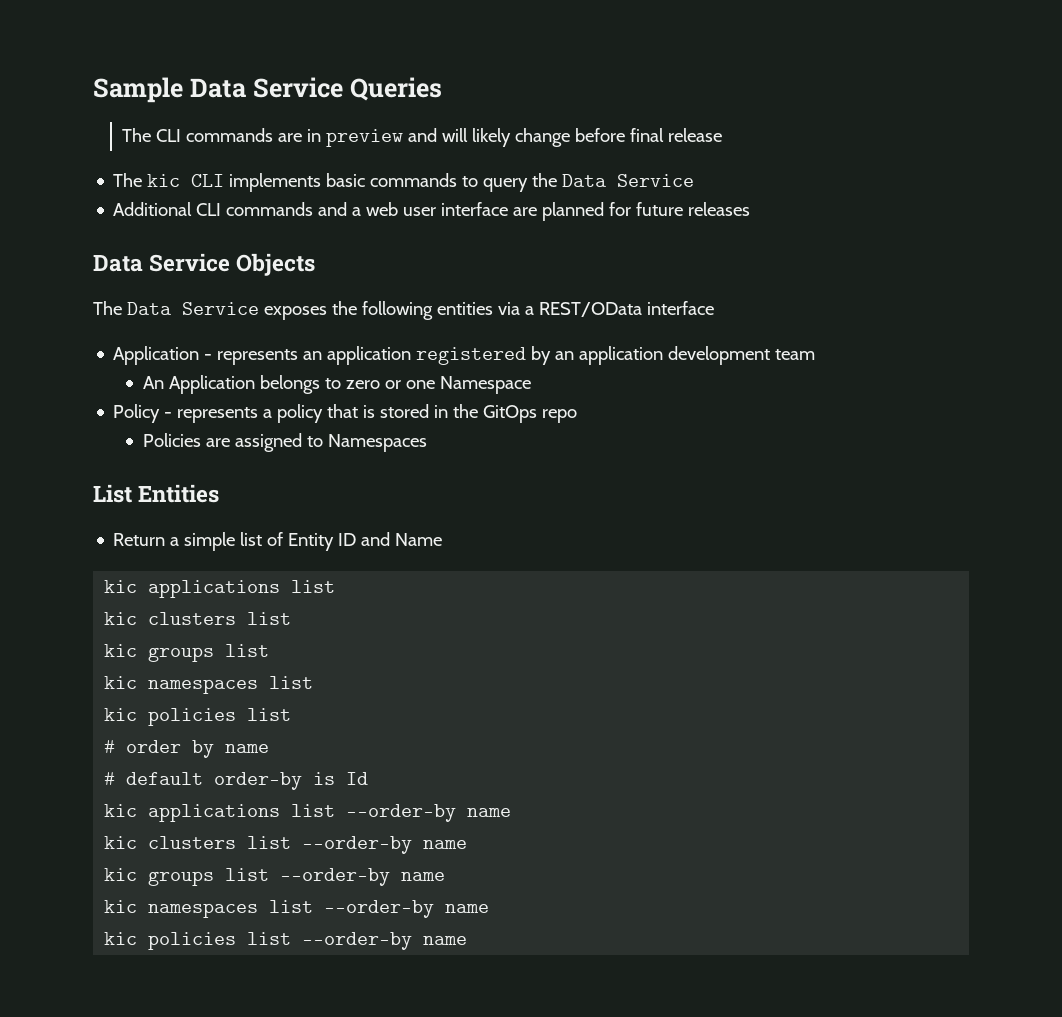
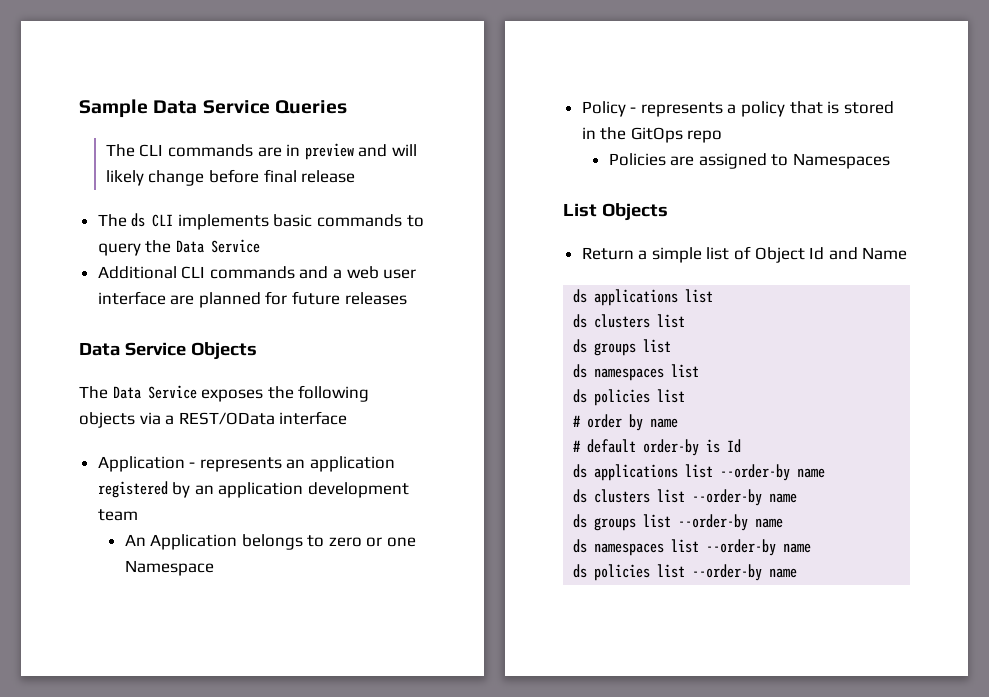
[147,174,181,187] kic -> [131,213,146,227] ds
[436,302,493,315] entities -> [79,412,135,428] objects
[138,484,220,503] Entities -> [601,203,668,221] Objects
[288,533,357,551] Entity ID -> [754,247,825,263] Object Id
[104,580,138,593] kic -> [573,289,588,303] ds
[104,612,138,625] kic -> [573,314,588,328] ds
[104,644,138,657] kic -> [573,339,588,353] ds
[104,676,138,689] kic -> [573,364,588,378] ds
[104,708,138,721] kic -> [573,389,588,403] ds
[104,804,138,817] kic -> [573,464,588,478] ds
[104,836,138,849] kic -> [573,489,588,503] ds
[104,868,138,881] kic -> [573,514,588,528] ds
[104,900,138,913] kic -> [573,539,588,553] ds
[104,932,138,945] kic -> [573,564,588,578] ds

